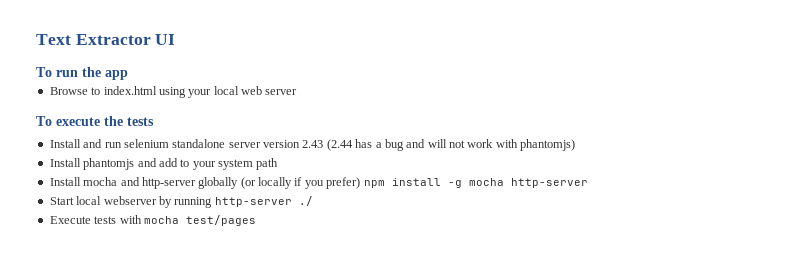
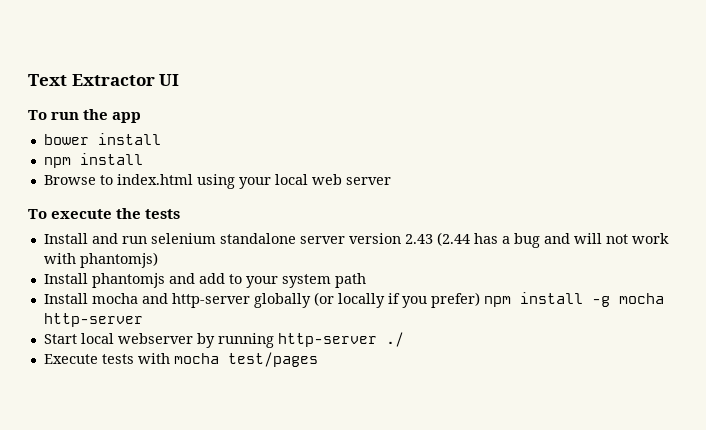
(128, 75) none -> [43,133,161,145] [43,153,143,168] // bower install // npm install

